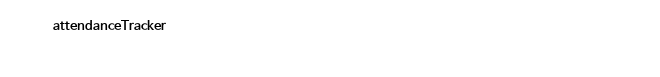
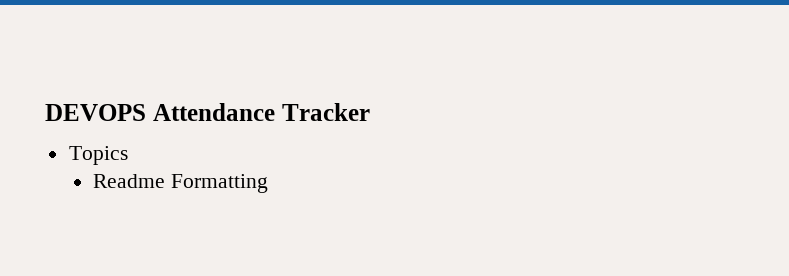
[53,20,166,30] attendanceTracker -> [45,103,370,121] [68,146,128,165] [93,174,269,193] DEVOPS Attendance Tracker // Topics // Readme Formatting

